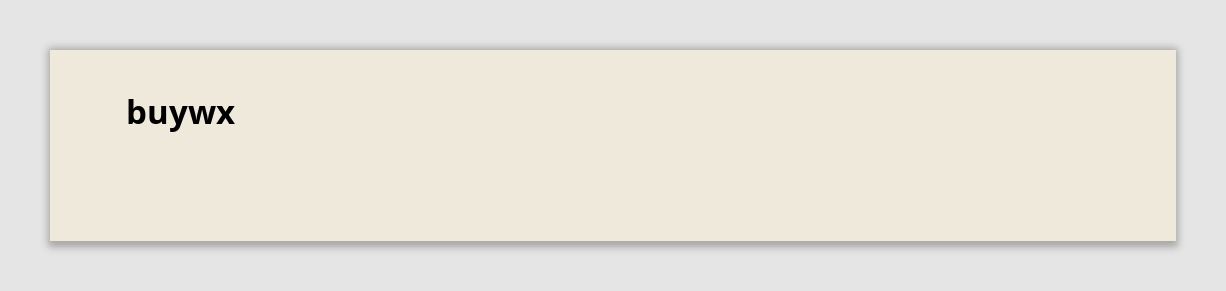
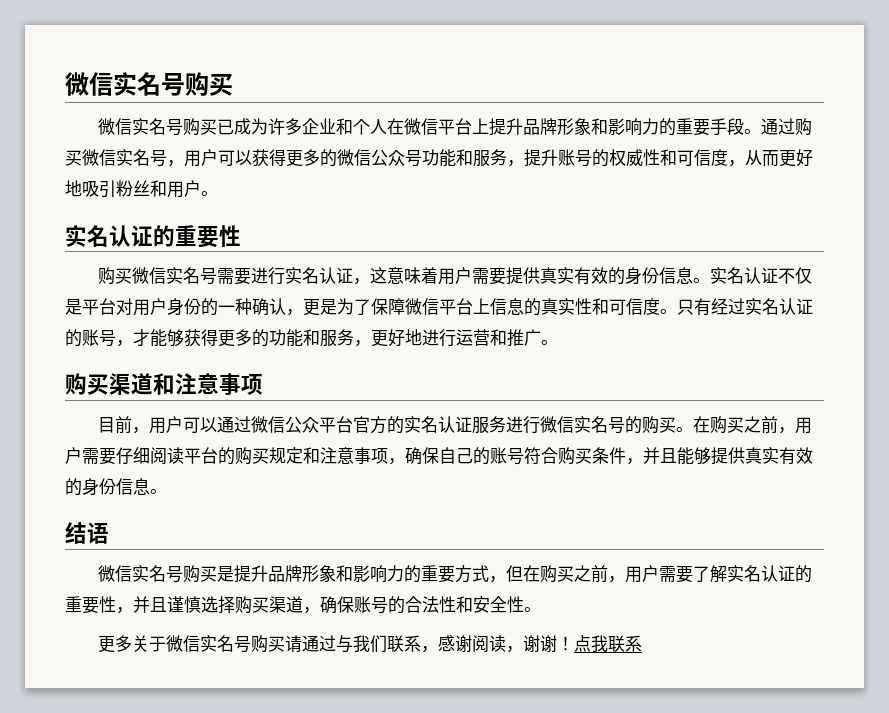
[126,99,235,132] buywx -> [65,72,233,96] [97,118,812,136] [65,149,813,167] [65,180,218,198] [65,224,241,248] [97,267,812,285] [65,298,813,316] [65,329,558,347] [65,373,263,395] [97,416,812,434] [65,447,813,465] [65,478,167,496] [65,522,109,544] [97,565,812,583] [65,596,541,614] [97,635,642,653] 微信实名号购买 // 微信实名号购买已成为许多企业和个人在微信平台上提升品牌形象和影响力的重要手段。通过购买微信实名号，用户可以获得更多的微信公众号功能和服务，提升账号的权威性和可信度，从而更好地吸引粉丝和用户。 // 实名认证的重要性 // 购买微信实名号需要进行实名认证，这意味着用户需要提供真实有效的身份信息。实名认证不仅是平台对用户身份的一种确认，更是为了保障微信平台上信息的真实性和可信度。只有经过实名认证的账号，才能够获得更多的功能和服务，更好地进行运营和推广。 // 购买渠道和注意事项 // 目前，用户可以通过微信公众平台官方的实名认证服务进行微信实名号的购买。在购买之前，用户需要仔细阅读平台的购买规定和注意事项，确保自己的账号符合购买条件，并且能够提供真实有效的身份信息。 // 结语 // 微信实名号购买是提升品牌形象和影响力的重要方式，但在购买之前，用户需要了解实名认证的重要性，并且谨慎选择购买渠道，确保账号的合法性和安全性。 // 更多关于微信实名号购买请通过与我们联系，感谢阅读，谢谢！点我联系

